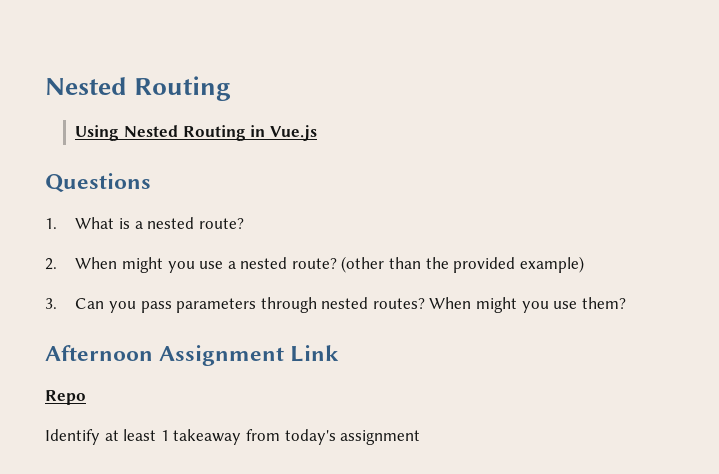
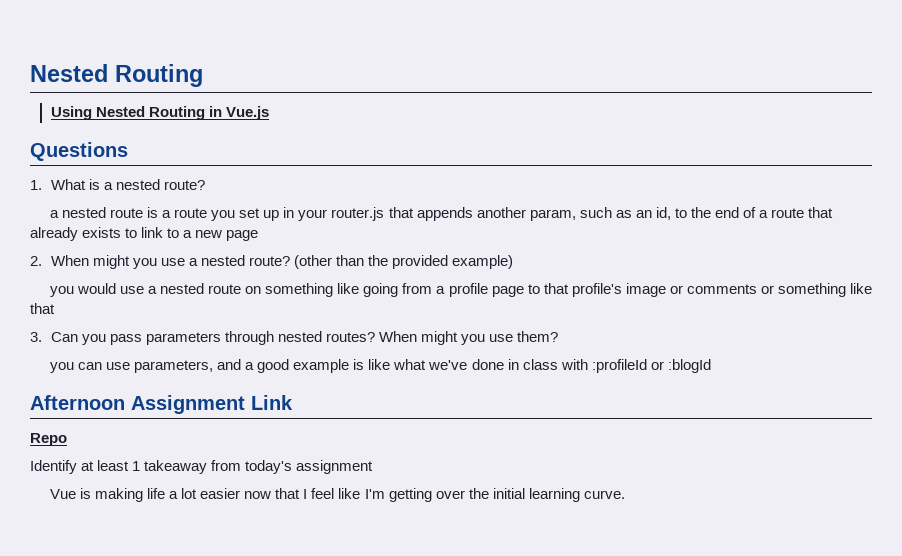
(244, 223) none -> [49,207,834,221] [30,227,259,241] // a nested route is a route you set up in your router.js that appends another param, such as an id, to the end of a route that already exists to link to a new page
(584, 264) none -> [49,283,872,297] [30,303,55,314] // you would use a nested route on something like going from a profile page to that profile's image or comments or something like that
(626, 303) none -> [49,359,711,373] // you can use parameters, and a good example is like what we've done in class with :profileId or :blogId
(421, 437) none -> [49,488,625,502] // Vue is making life a lot easier now that I feel like I'm getting over the initial learning curve.

